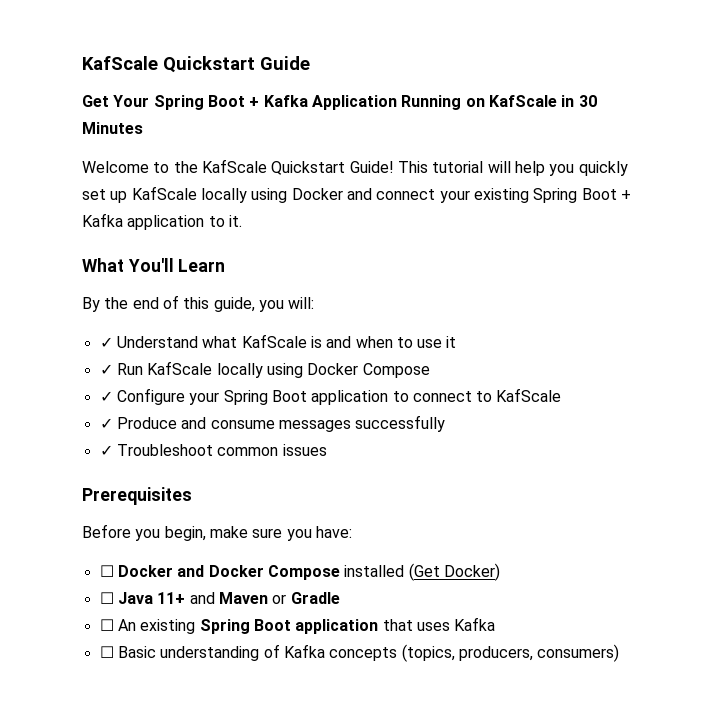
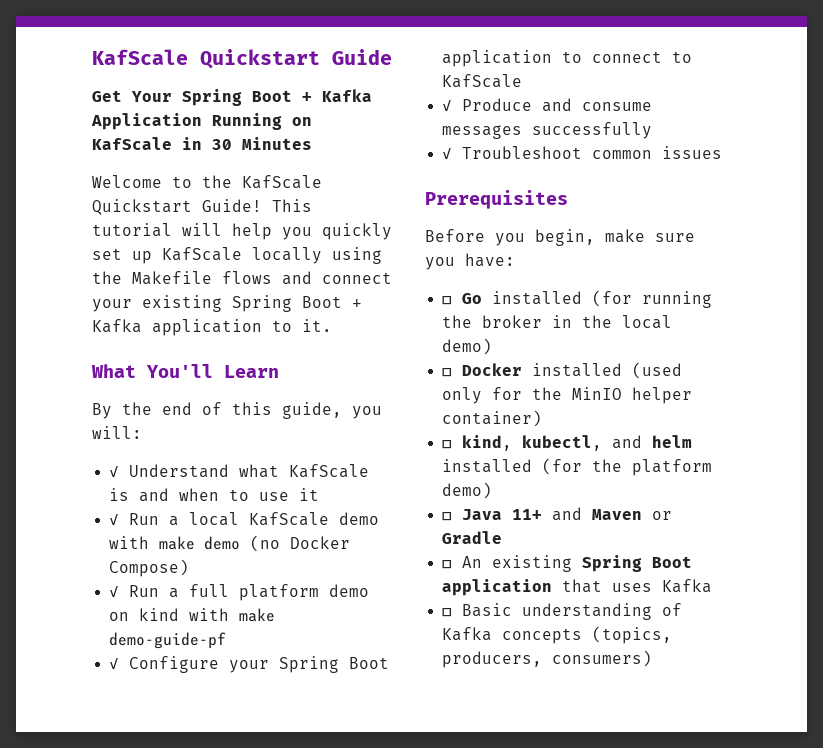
[291,188,343,200] Docker -> [92,271,272,285] the Makefile flows
[147,361,430,378] KafScale locally using Docker Compose -> [169,512,380,526] [109,535,351,552] [109,559,190,577] [109,584,370,601] [109,608,276,622] [109,632,227,649] a local KafScale demo with make demo (no Docker Compose) // ✓ Run a full platform demo on kind with make demo-guide-pf
[117,563,500,581] Docker and Docker Compose installed (Get Docker) -> [462,290,713,308] [442,315,673,329] [442,338,493,355] [442,362,683,379] [442,387,693,404] [442,410,543,427] [442,435,693,451] [442,458,713,476] [442,482,493,499] Go installed (for running the broker in the local demo) // ☐ Docker installed (used only for the MinIO helper container) // ☐ kind, kubectl, and helm installed (for the platform demo)

